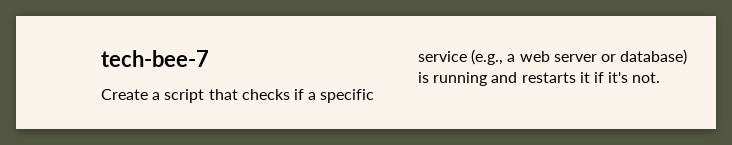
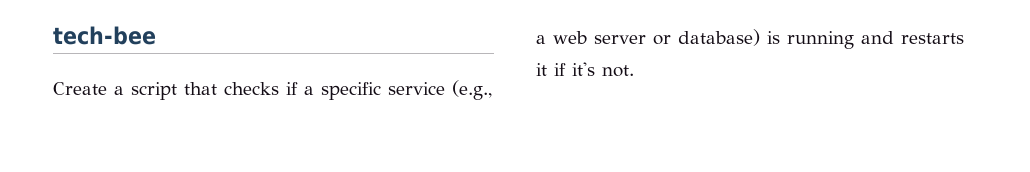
[101,50,209,67] tech-bee-7 -> [53,26,156,45] tech-bee

